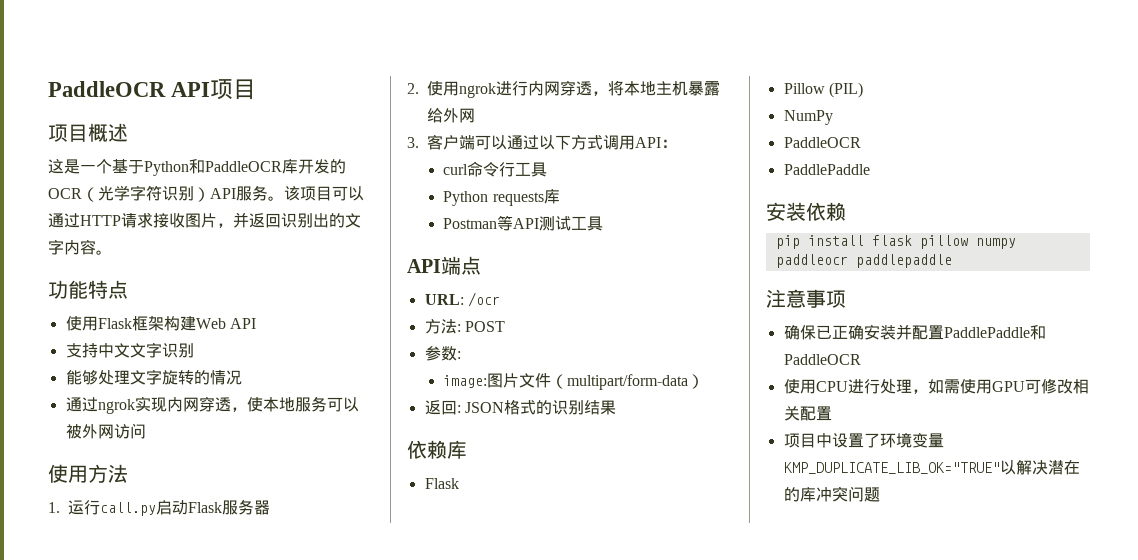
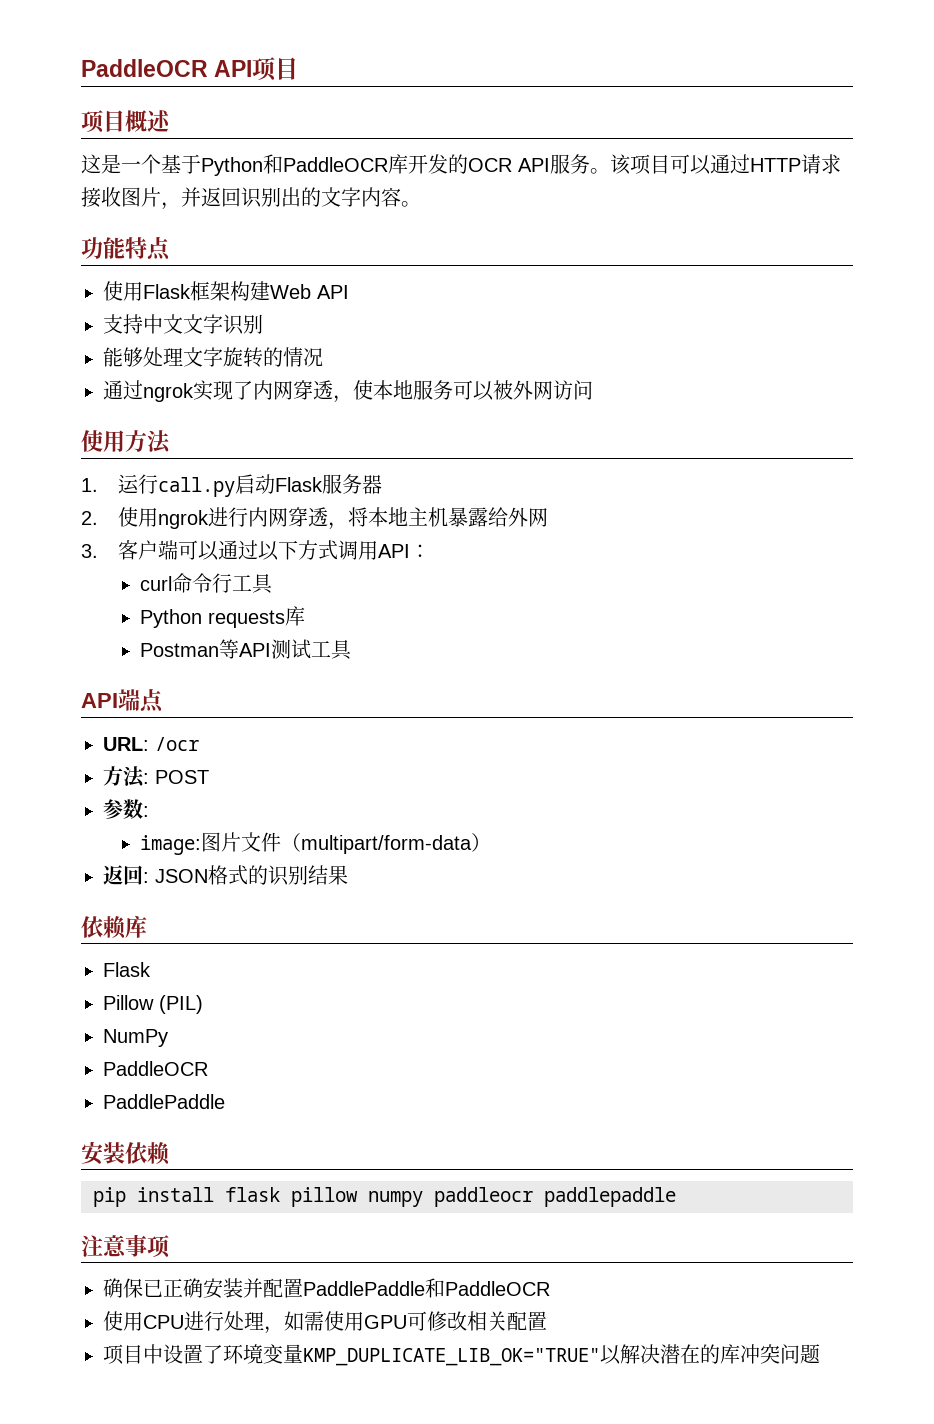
[82,185,210,202] （光学字符识别） -> (512, 165) none
(167, 404) none -> [233,381,253,400] 了

